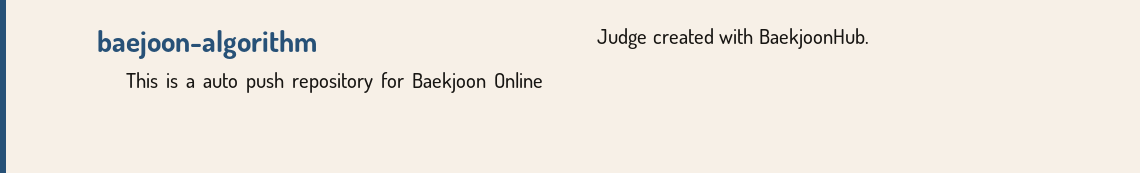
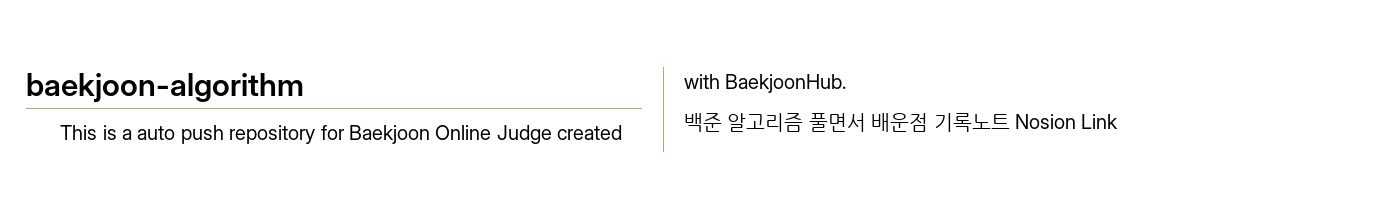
[97,30,317,59] baejoon-algorithm -> [26,73,304,103] baekjoon-algorithm
(869, 38) none -> [684,113,1119,132] // 백준 알고리즘 풀면서 배운점 기록노트 Nosion Link

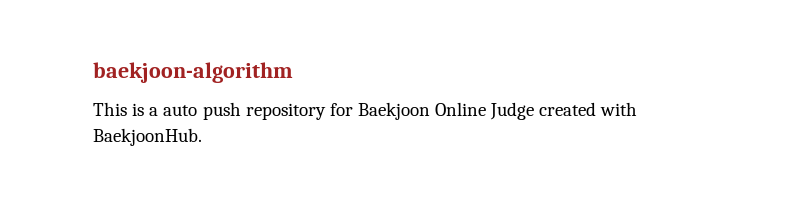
[684,113,1119,132] // 백준 알고리즘 풀면서 배운점 기록노트 Nosion Link -> (202, 137) none

